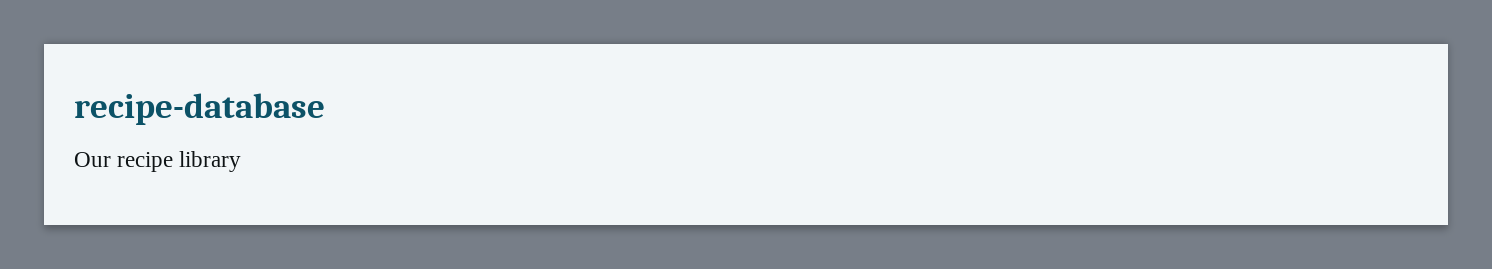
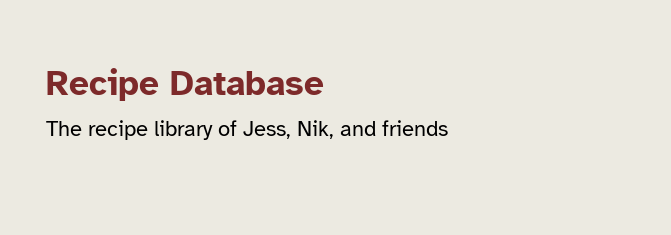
[74,93,325,125] [74,151,242,172] recipe-database // Our recipe library -> [46,68,324,101] [46,120,448,140] Recipe Database // The recipe library of Jess, Nik, and friends

